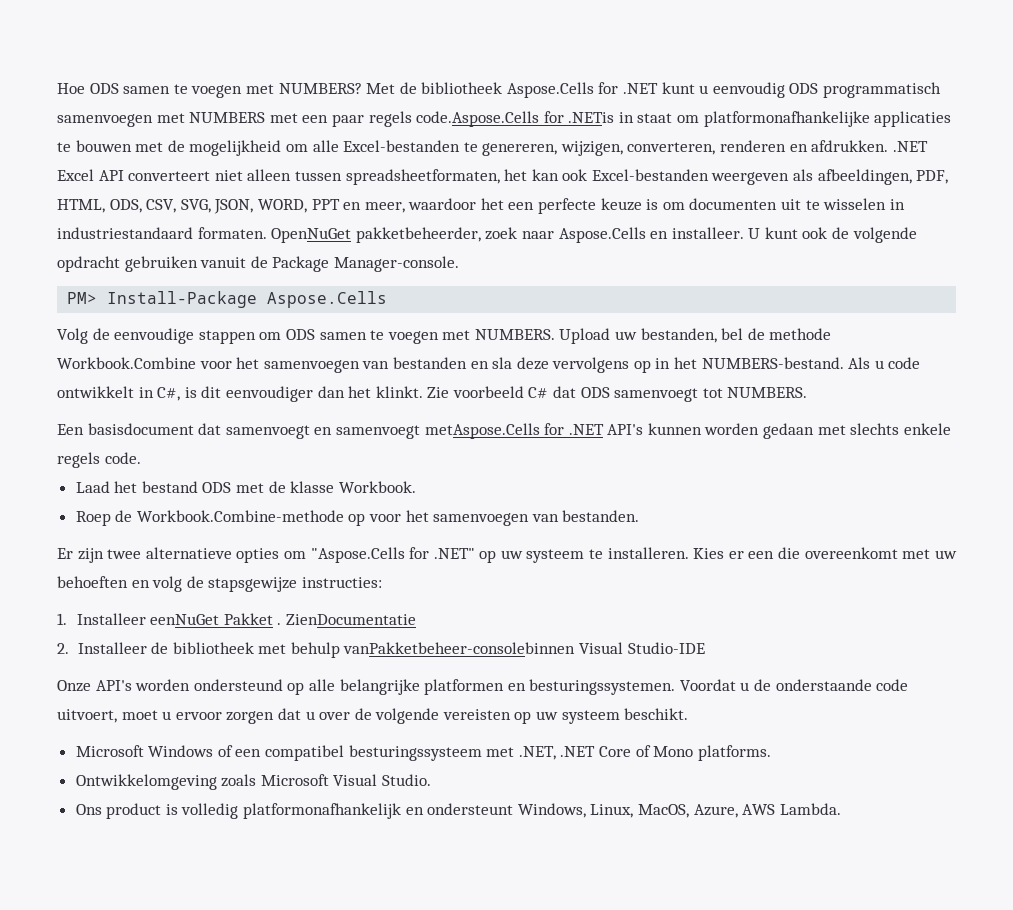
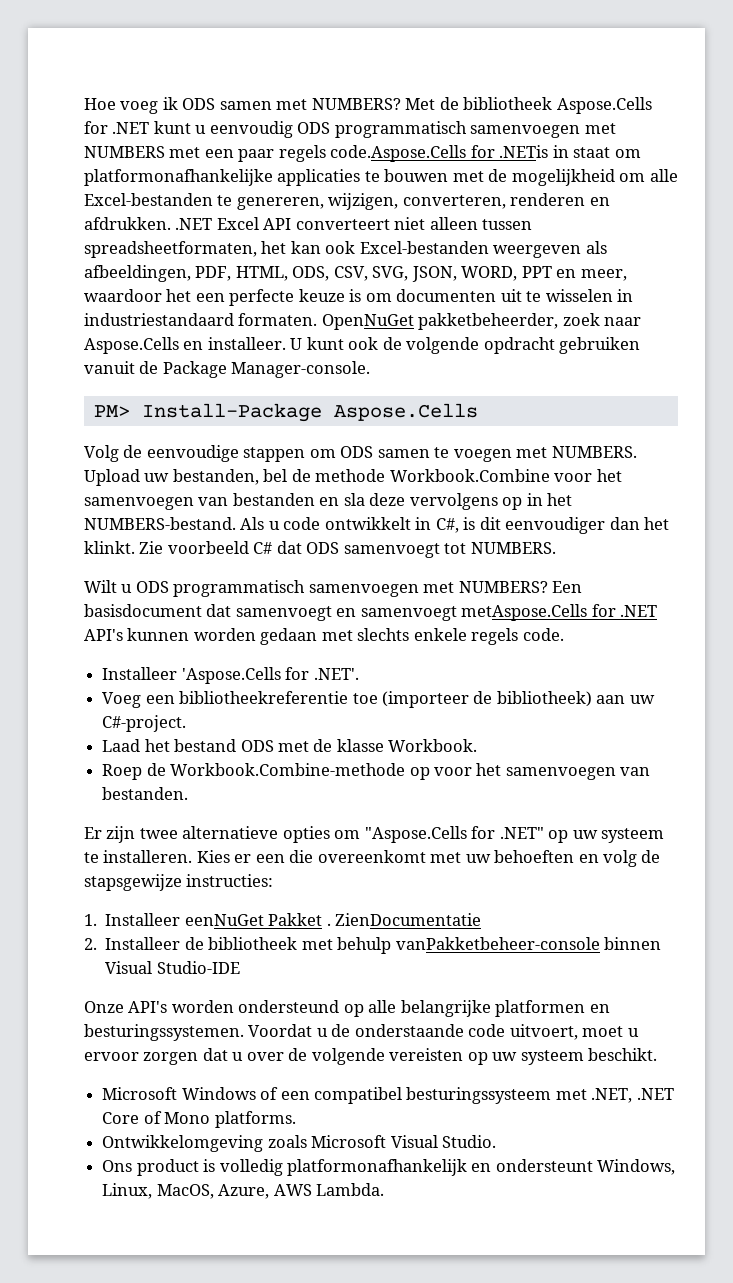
[89,83,243,98] ODS samen te voegen -> [120,97,272,114] voeg ik ODS samen
(808, 392) none -> [84,580,548,597] Wilt u ODS programmatisch samenvoegen met NUMBERS?
(141, 458) none -> [102,667,359,684] [102,691,655,708] [102,715,187,732] // Installeer 'Aspose.Cells for .NET'. // Voeg een bibliotheekreferentie toe (importeer de bibliotheek) aan uw C#-project.
[343,642,576,654] vanPakketbeheer-consolebinnen -> [395,937,661,950] vanPakketbeheer-console binnen

